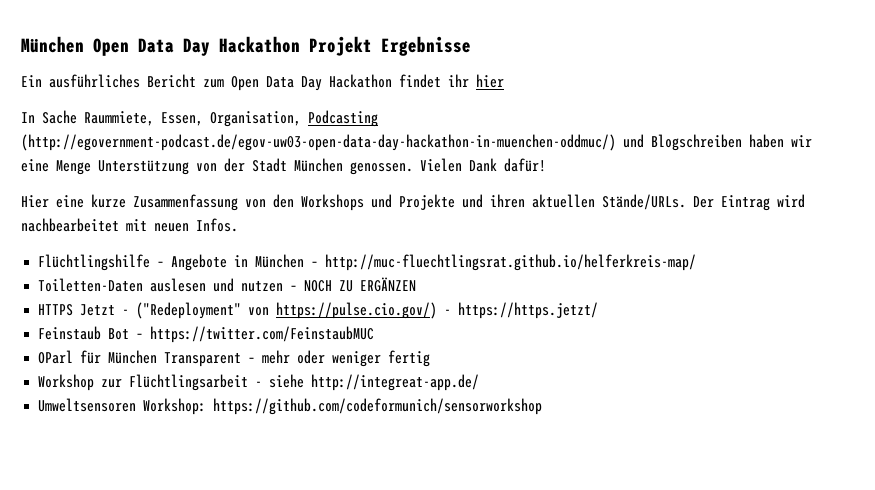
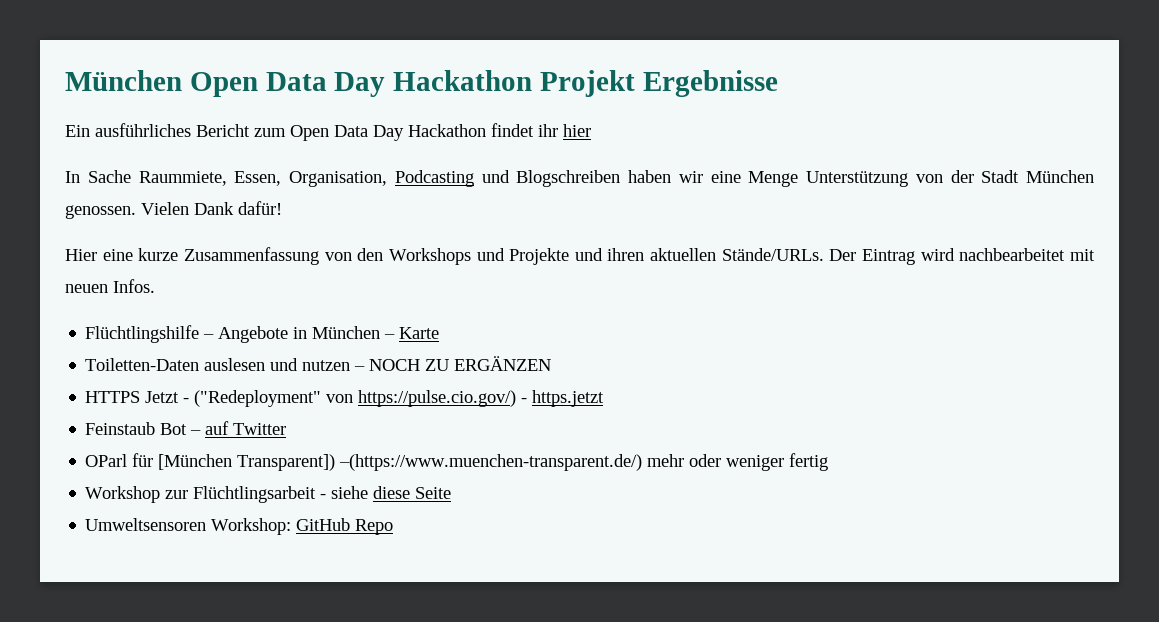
[21,134,616,151] (http://egovernment-podcast.de/egov-uw03-open-data-day-hackathon-in-muenchen-oddmuc/) -> (474, 178) none
[325,254,697,271] http://muc-fluechtlingsrat.github.io/helferkreis-map/ -> [399,327,440,339] Karte
[458,302,599,319] https://https.jetzt/ -> [532,390,605,407] https.jetzt
[150,326,375,343] https://twitter.com/FeinstaubMUC -> [205,421,287,435] auf Twitter
[108,350,256,367] München Transparent – -> [158,454,643,471] [München Transparent]) –(https://www.muenchen-transparent.de/)
[311,374,480,391] http://integreat-app.de/ -> [373,486,452,499] diese Seite
[213,398,543,415] https://github.com/codeformunich/sensorworkshop -> [296,518,394,535] GitHub Repo

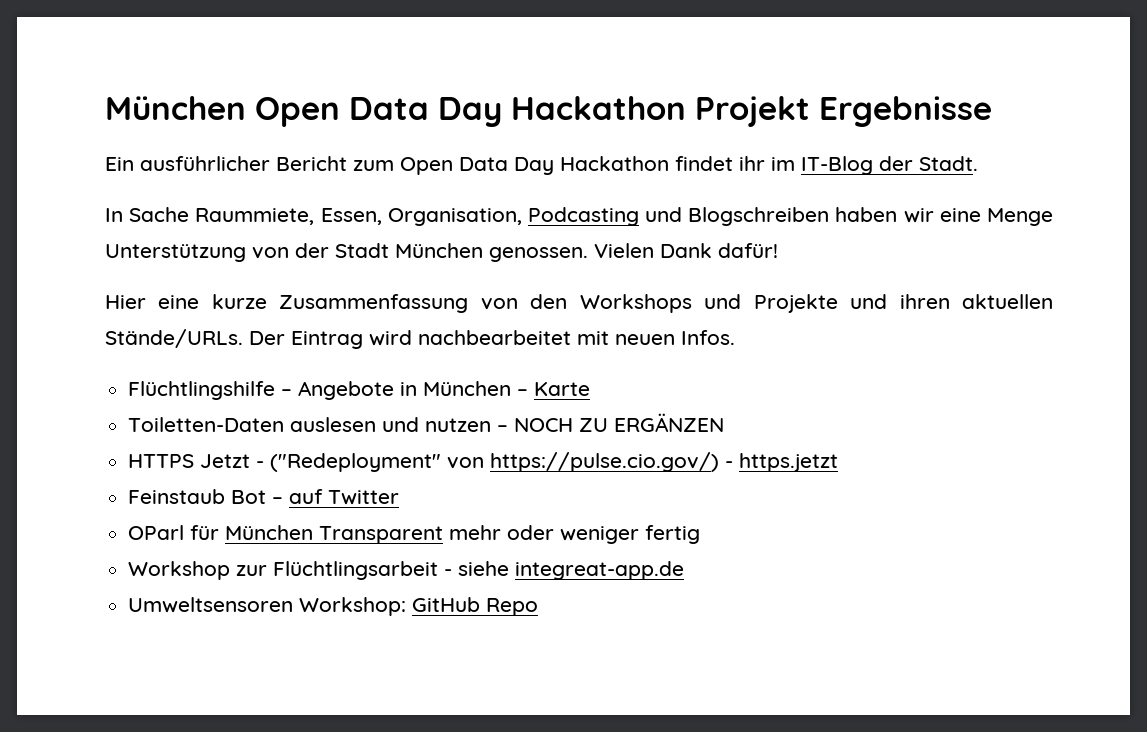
[95,123,191,137] ausführliches -> [140,156,270,171] ausführlicher
[563,124,591,137] hier -> [771,156,978,175] im IT-Blog der Stadt.
[158,454,643,471] [München Transparent]) –(https://www.muenchen-transparent.de/) -> [225,525,444,544] München Transparent
[373,486,452,499] diese Seite -> [515,561,685,580] integreat-app.de

